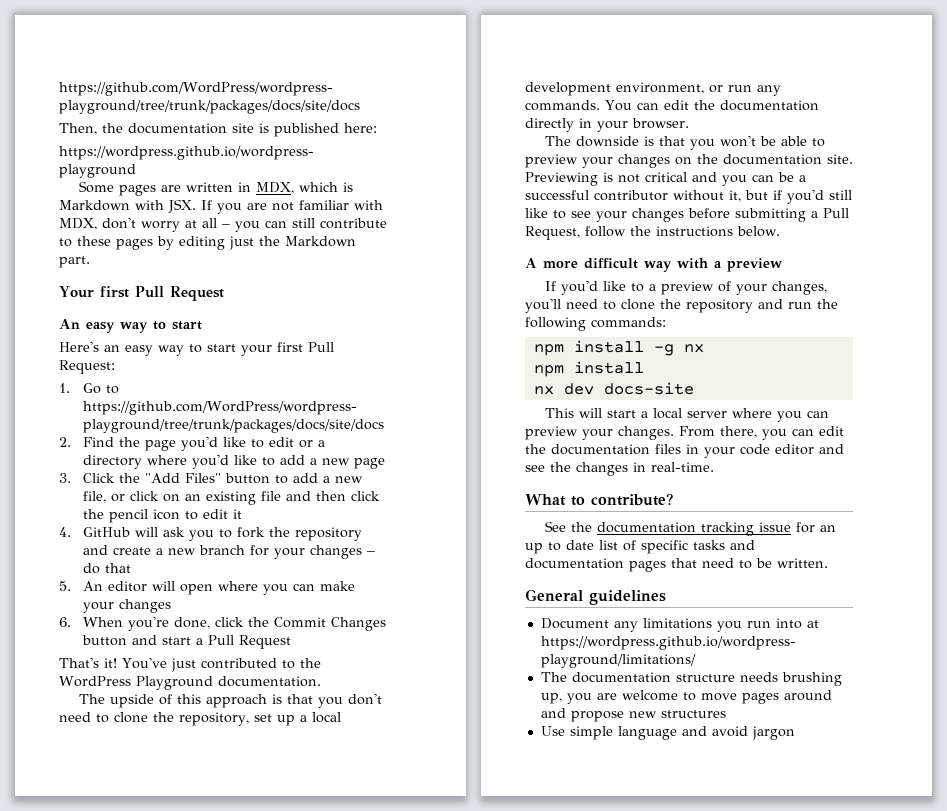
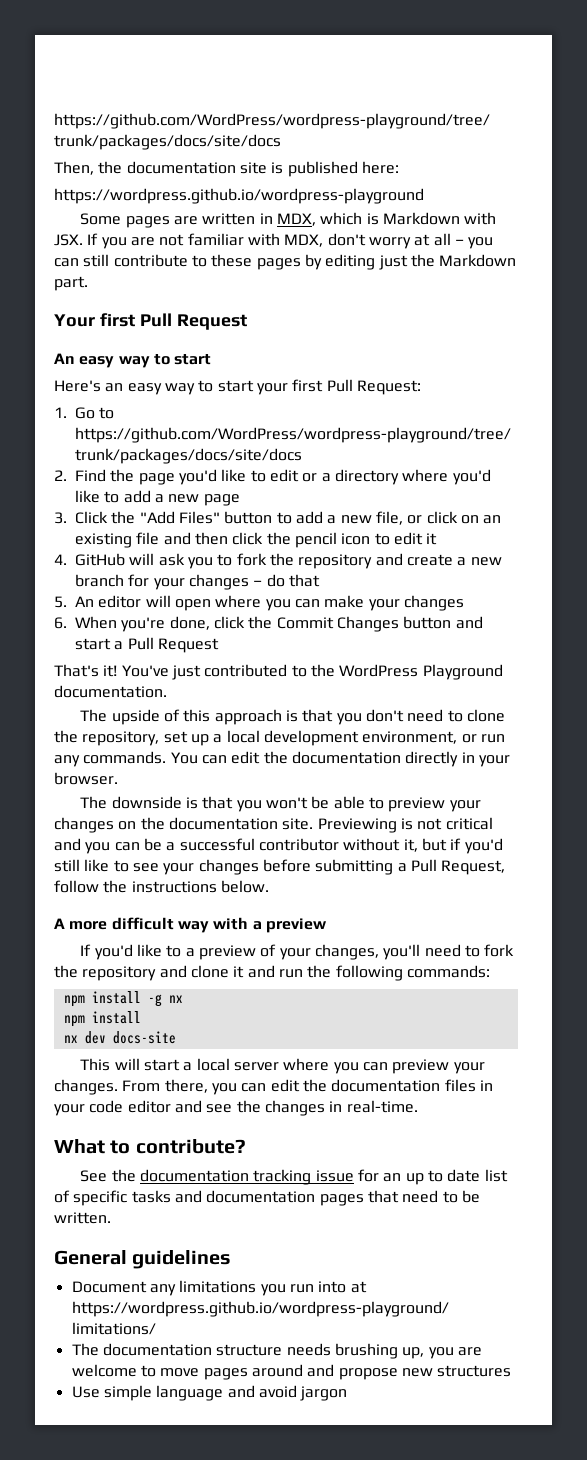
[621,299,783,313] clone the repository and -> [484,944,515,957] [54,965,275,981] fork the repository and clone it and

